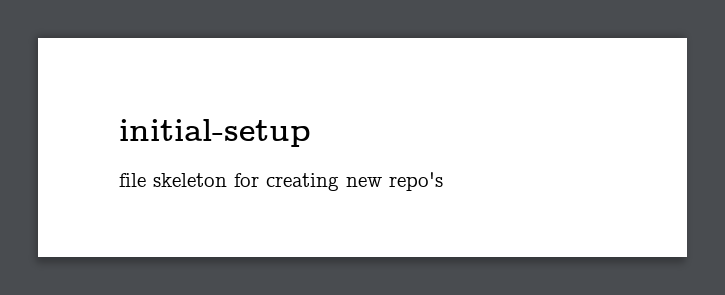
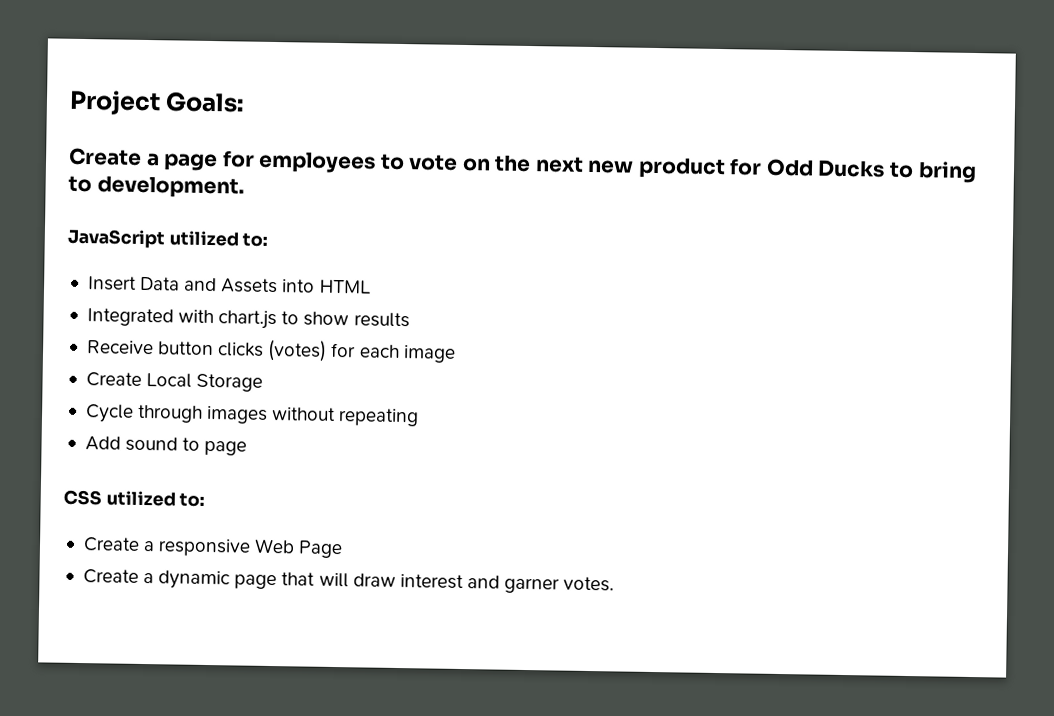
[119,119,311,147] [119,172,443,191] initial-setup // file skeleton for creating new repo's -> [69,89,246,116] [68,147,977,184] [68,175,245,199] [67,228,269,249] [87,276,371,294] [86,308,410,330] [86,339,456,363] [85,372,264,392] [84,404,420,427] [84,436,248,456] [63,489,206,507] [82,537,344,559] [82,569,615,594] Project Goals: // Create a page for employees to vote on the next new product for Odd Ducks to bring to development. // JavaScript utilized to: // Insert Data and Assets into HTML // Integrated with chart.js to show results // Receive button clicks (votes) for each image // Create Local Storage // Cycle through images without repeating // Add sound to page // CSS utilized to: // Create a responsive Web Page // Create a dynamic page that will draw interest and garner votes.

